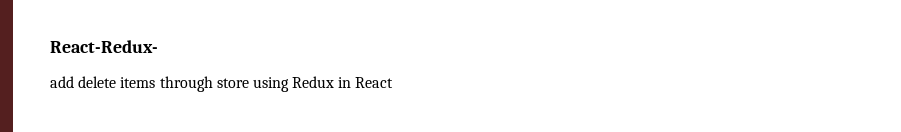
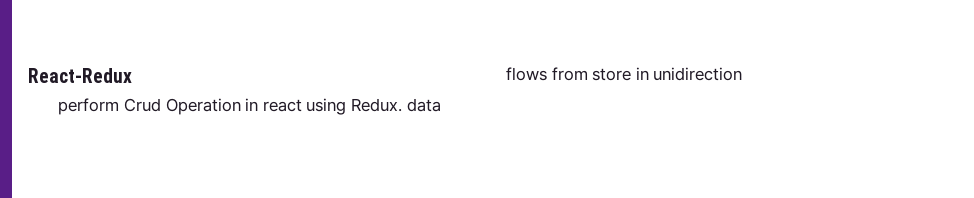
[50,40,158,53] [50,76,394,92] React-Redux- // add delete items through store using Redux in React -> [28,68,132,83] [58,98,441,115] [506,67,743,81] React-Redux // perform Crud Operation in react using Redux. data flows from store in unidirection

